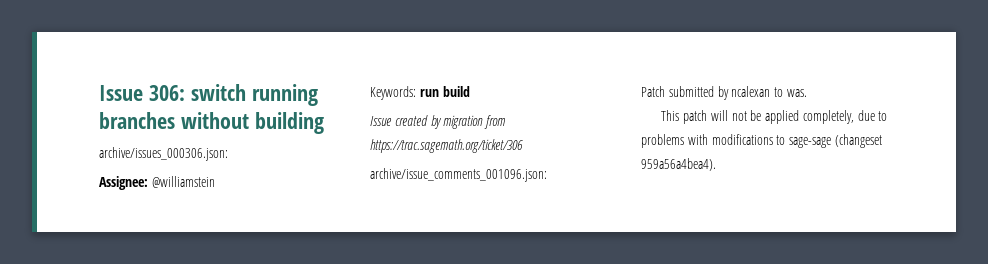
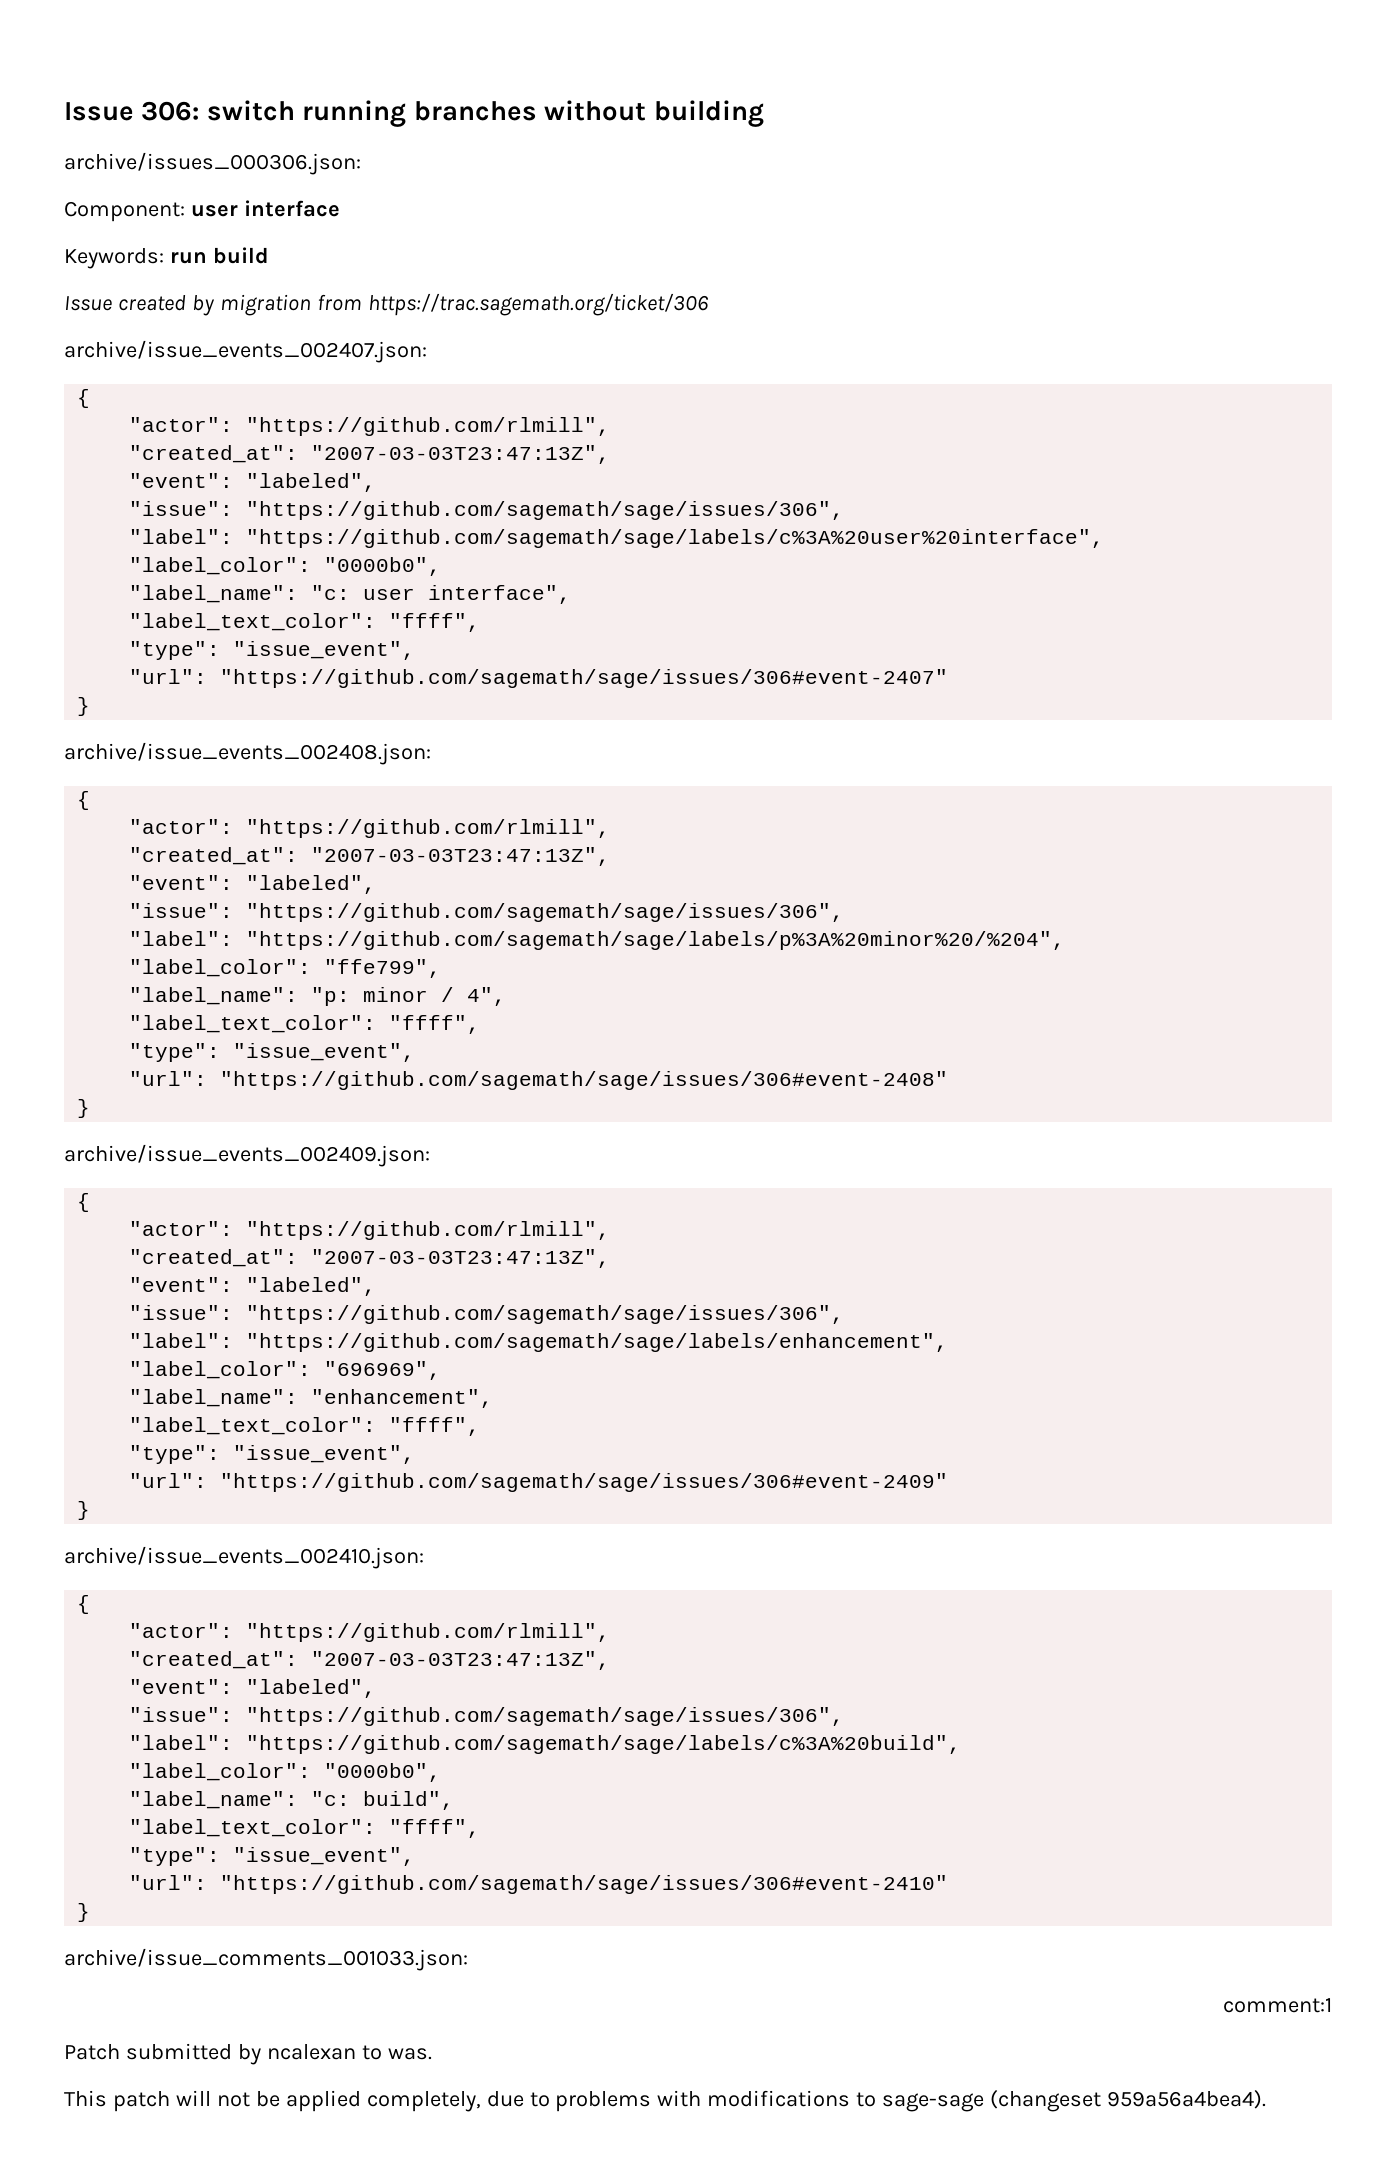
[99,176,215,190] Assignee: @williamstein -> [64,200,340,222] Component: user interface
[370,168,547,182] archive/issue_comments_001096.json: -> [64,340,427,363] [77,389,91,408] [129,417,611,436] [129,445,611,464] [129,473,377,492] [129,501,845,520] [129,529,1105,548] [129,557,442,576] [129,585,572,604] [129,613,481,632] [129,641,416,660] [129,669,949,688] [77,697,91,716] [64,742,431,765] [77,791,91,810] [129,819,611,838] [129,847,611,866] [129,875,377,894] [129,903,845,922] [129,931,1066,950] [129,959,442,978] [129,987,507,1006] [129,1015,481,1034] [129,1043,416,1062] [129,1071,949,1090] [77,1099,91,1118] [64,1144,430,1167] [77,1193,91,1212] [129,1221,611,1240] [129,1249,611,1268] [129,1277,377,1296] [129,1305,845,1324] [129,1333,949,1352] [129,1361,442,1380] [129,1389,494,1408] [129,1417,481,1436] [129,1445,416,1464] [129,1473,949,1492] [77,1501,91,1520] [64,1546,424,1569] [77,1595,91,1614] [129,1623,611,1642] [129,1651,611,1670] [129,1679,377,1698] [129,1707,845,1726] [129,1735,962,1754] [129,1763,442,1782] [129,1791,455,1810] [129,1819,481,1838] [129,1847,416,1866] [129,1875,949,1894] [77,1903,91,1922] [64,1948,468,1971] [1223,1998,1332,2013] archive/issue_events_002407.json: // { // "actor": "https://github.com/rlmill", // "created_at": "2007-03-03T23:47:13Z", // "event": "labeled", // "issue": "https://github.com/sagemath/sage/issues/306", // "label": "https://github.com/sagemath/sage/labels/c%3A%20user%20interface", // "label_color": "0000b0", // "label_name": "c: user interface", // "label_text_color": "ffff", // "type": "issue_event", // "url": "https://github.com/sagemath/sage/issues/306#event-2407" // } // archive/issue_events_002408.json: // { // "actor": "https://github.com/rlmill", // "created_at": "2007-03-03T23:47:13Z", // "event": "labeled", // "issue": "https://github.com/sagemath/sage/issues/306", // "label": "https://github.com/sagemath/sage/labels/p%3A%20minor%20/%204", // "label_color": "ffe799", // "label_name": "p: minor / 4", // "label_text_color": "ffff", // "type": "issue_event", // "url": "https://github.com/sagemath/sage/issues/306#event-2408" // } // archive/issue_events_002409.json: // { // "actor": "https://github.com/rlmill", // "created_at": "2007-03-03T23:47:13Z", // "event": "labeled", // "issue": "https://github.com/sagemath/sage/issues/306", // "label": "https://github.com/sagemath/sage/labels/enhancement", // "label_color": "696969", // "label_name": "enhancement", // "label_text_color": "ffff", // "type": "issue_event", // "url": "https://github.com/sagemath/sage/issues/306#event-2409" // } // archive/issue_events_002410.json: // { // "actor": "https://github.com/rlmill", // "created_at": "2007-03-03T23:47:13Z", // "event": "labeled", // "issue": "https://github.com/sagemath/sage/issues/306", // "label": "https://github.com/sagemath/sage/labels/c%3A%20build", // "label_color": "0000b0", // "label_name": "c: build", // "label_text_color": "ffff", // "type": "issue_event", // "url": "https://github.com/sagemath/sage/issues/306#event-2410" // } // archive/issue_comments_001033.json: // comment:1

